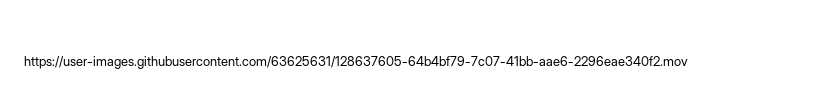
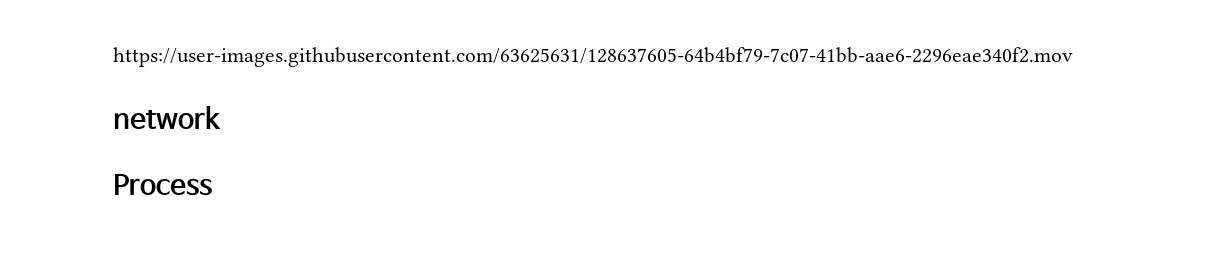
(688, 62) none -> [113,106,221,129] [113,174,212,196] // network // Process

